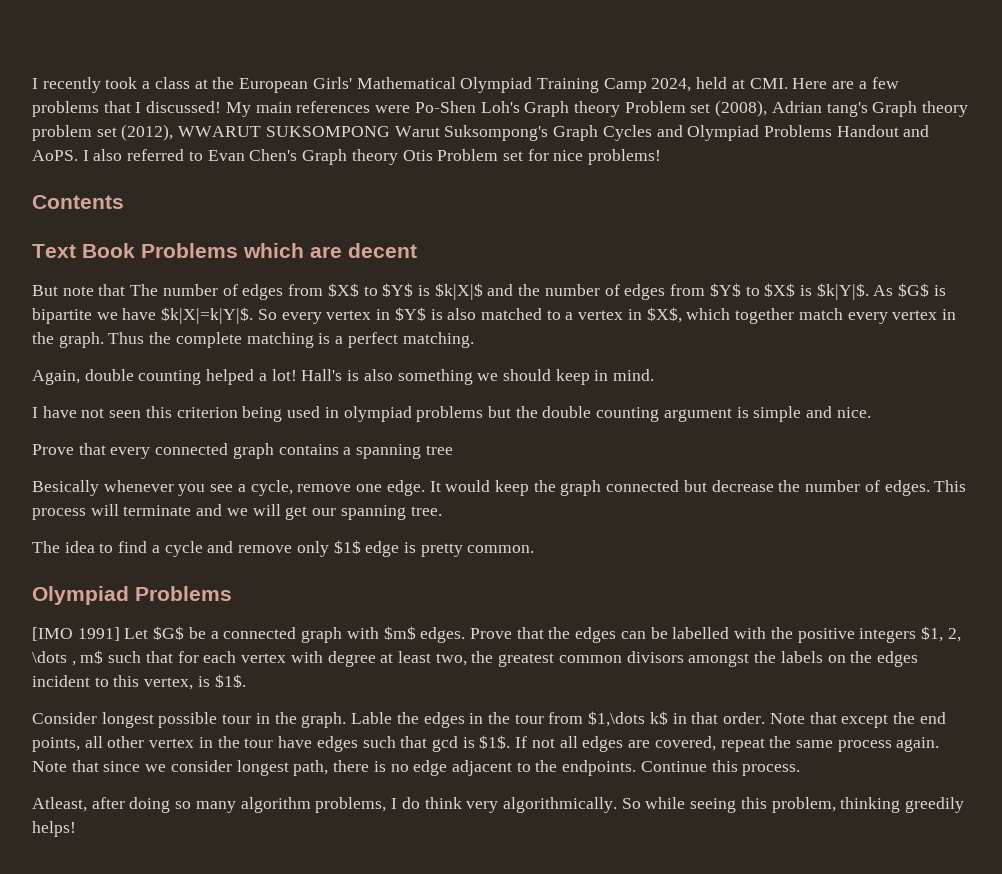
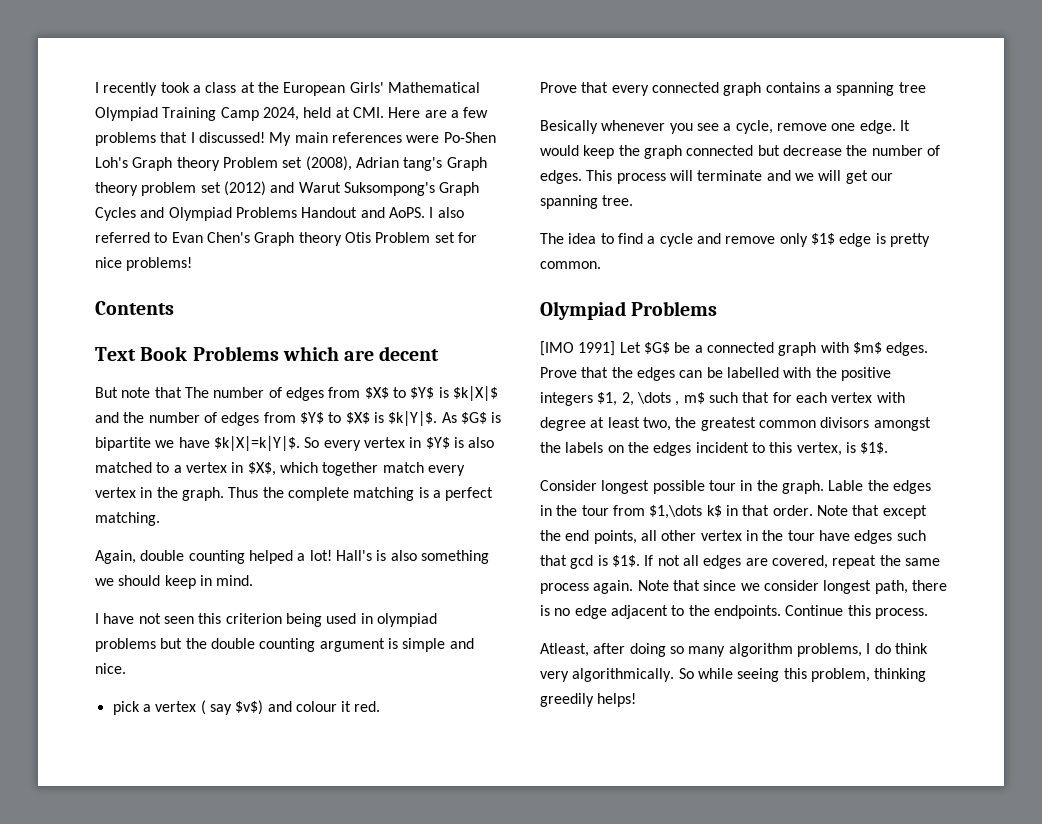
[121,124,390,141] (2012), WWARUT SUKSOMPONG -> [223,181,295,196] (2012) and
(871, 412) none -> [112,700,381,715] // pick a vertex ( say $v$) and colour it red.

